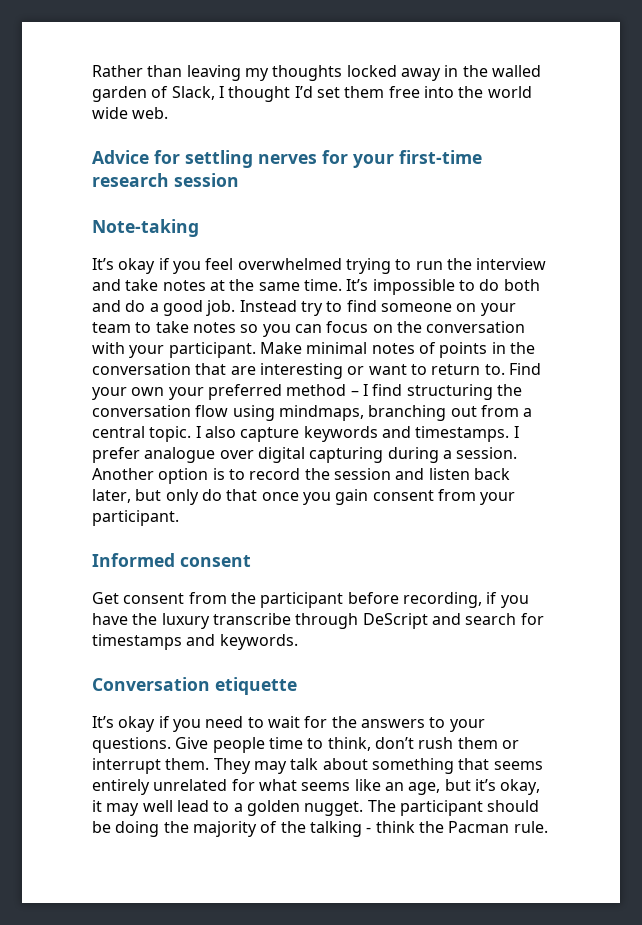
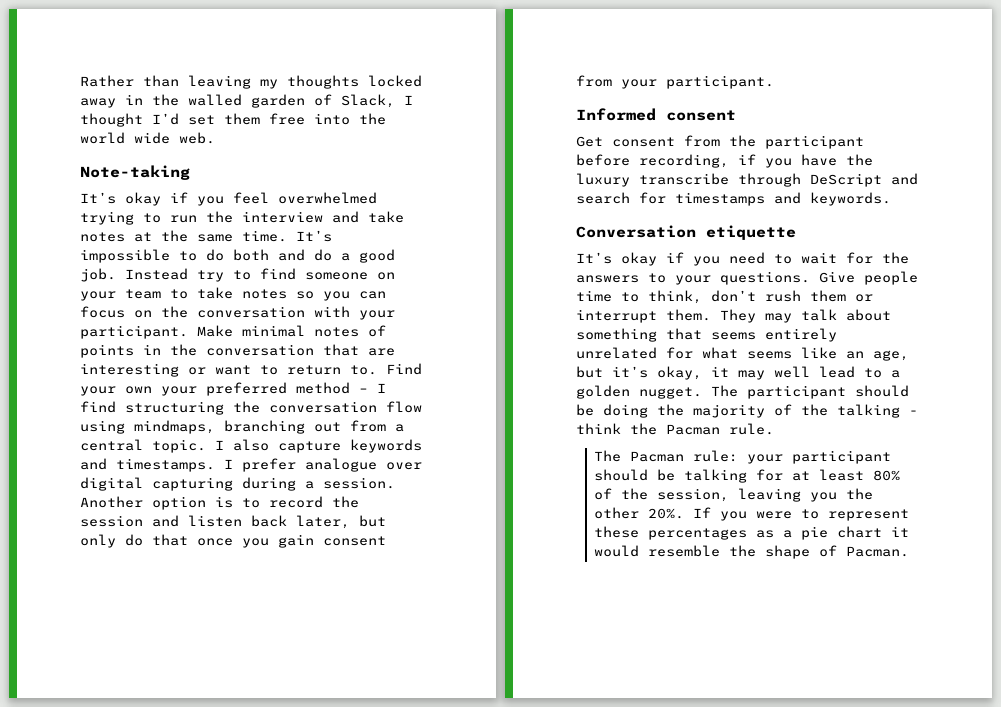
[92,150,482,168] [92,173,239,187] // Advice for settling nerves for your first-time research session -> (215, 138) none
(548, 827) none -> [593,450,891,464] [593,469,900,483] [593,488,873,502] [593,507,909,521] [593,526,909,540] [593,545,909,559] // The Pacman rule: your participant should be talking for at least 80% of the session, leaving you the other 20%. If you were to represent these percentages as a pie chart it would resemble the shape of Pacman.

